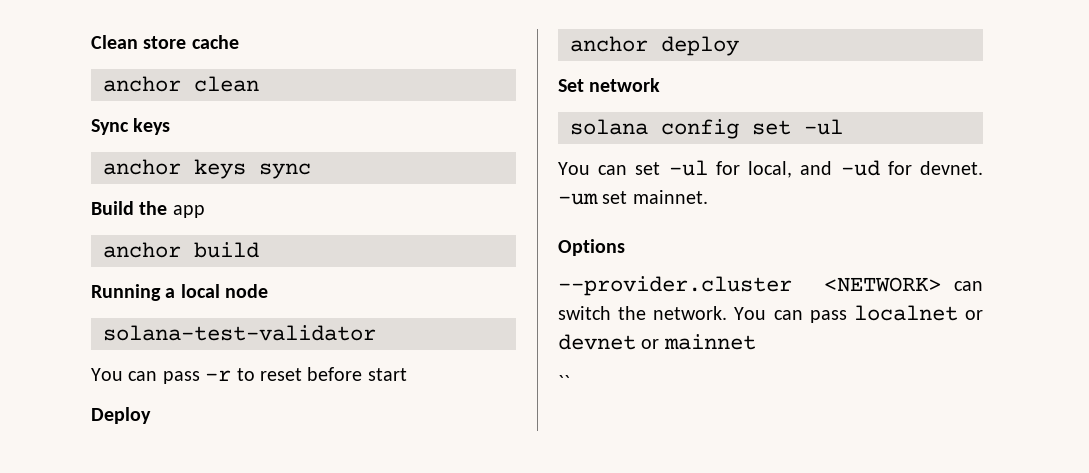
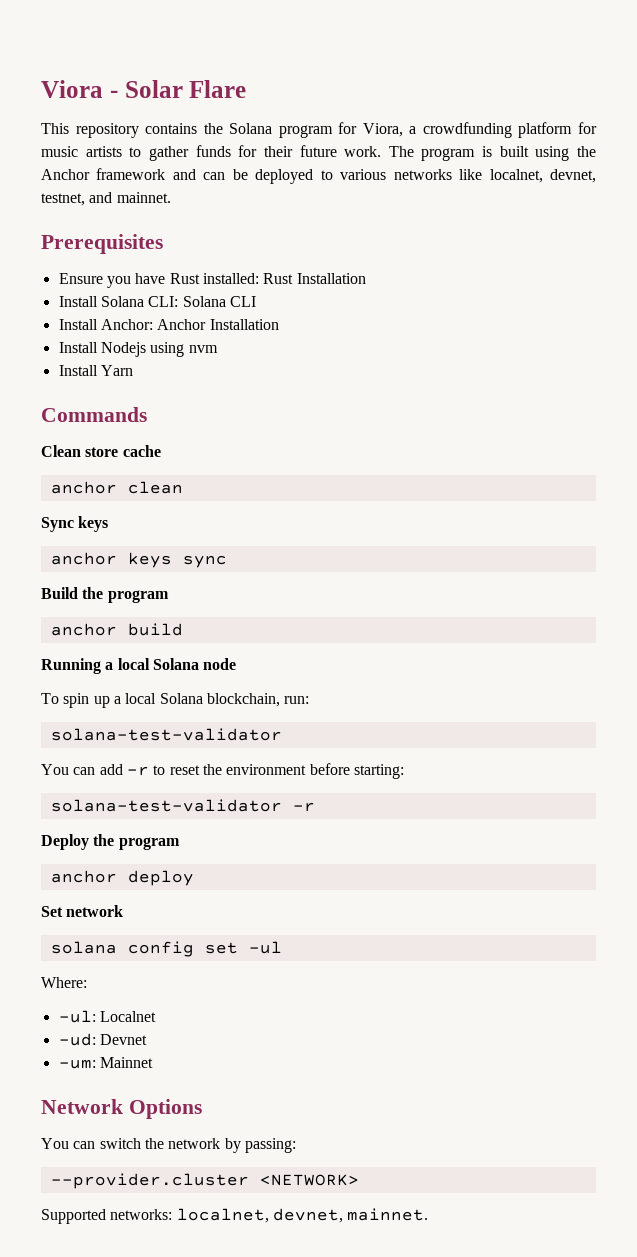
(91, 42) none -> [41,80,247,98] [41,122,597,138] [41,145,597,161] [41,168,596,184] [41,192,171,206] [41,234,163,254] [58,273,366,288] [58,296,256,307] [58,319,279,330] [58,342,218,357] [58,365,133,376] [41,407,147,422] Viora - Solar Flare // This repository contains the Solana program for Viora, a crowdfunding platform for music artists to gather funds for their future work. The program is built using the Anchor framework and can be deployed to various networks like localnet, devnet, testnet, and mainnet. // Prerequisites // Ensure you have Rust installed: Rust Installation // Install Solana CLI: Solana CLI // Install Anchor: Anchor Installation // Install Nodejs using nvm // Install Yarn // Commands //
[172,205,205,218] app -> [107,590,169,603] program
(220, 291) none -> [152,658,199,670] Solana
(269, 291) none -> [41,693,310,708] // To spin up a local Solana blockchain, run:
[162,371,200,384] pass -> [99,764,123,775] add
[307,367,407,381] before start -> [202,763,404,779] [50,799,315,812] the environment before starting: // solana-test-validator -r
(151, 415) none -> [93,834,180,850] the program
[558,160,983,178] [558,190,708,205] [558,239,625,256] [558,276,983,296] [558,305,983,323] [558,334,756,350] [558,375,570,389] You can set -ul for local, and -ud for devnet. -um set mainnet. // Options // --provider.cluster <NETWORK> can switch the network. You can pass localnet or devnet or mainnet // `` -> [41,977,87,988] [58,1010,156,1023] [58,1033,147,1046] [58,1057,153,1069] [41,1099,202,1119] [41,1138,296,1153] [50,1173,359,1189] [41,1208,429,1224] Where: // -ul: Localnet // -ud: Devnet // -um: Mainnet // Network Options // You can switch the network by passing: // --provider.cluster <NETWORK> // Supported networks: localnet, devnet, mainnet.

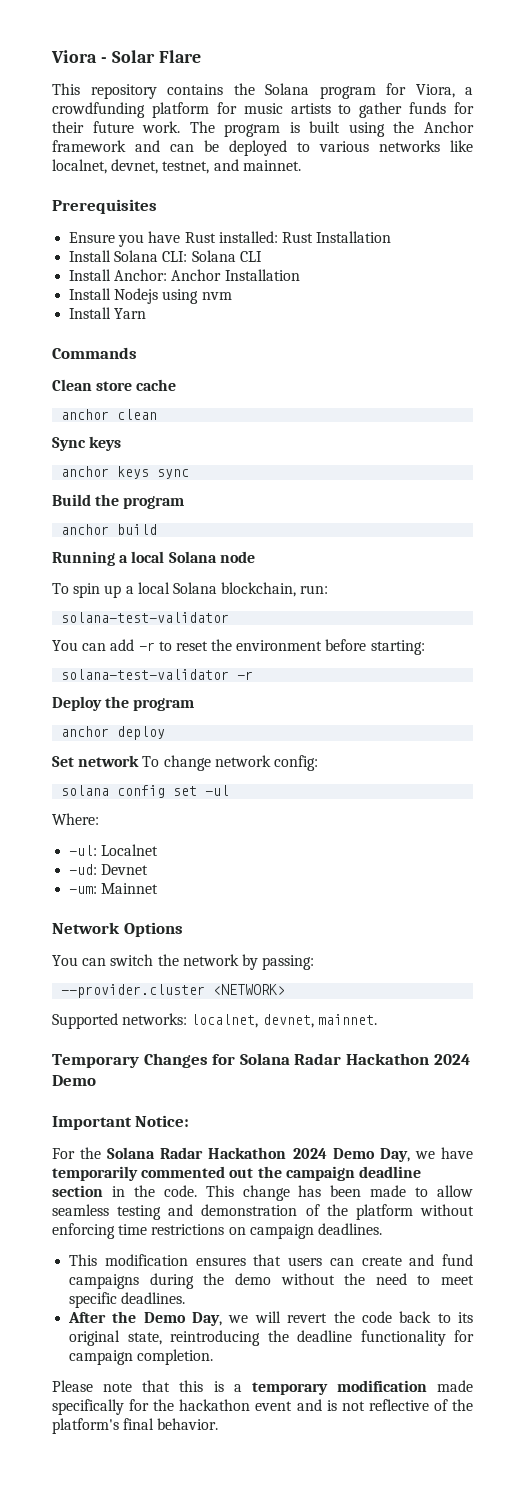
(124, 911) none -> [142,755,318,771] To change network config:
(429, 1214) none -> [52,1053,470,1068] [52,1075,96,1086] [52,1115,190,1130] [52,1147,473,1162] [52,1166,421,1181] [52,1185,473,1201] [52,1204,475,1220] [52,1223,382,1239] [69,1254,473,1266] [69,1273,474,1289] [69,1292,186,1308] [68,1311,473,1326] [69,1330,474,1346] [69,1349,214,1365] [52,1380,473,1395] [52,1399,474,1415] [52,1418,219,1434] // Temporary Changes for Solana Radar Hackathon 2024 Demo // Important Notice: // For the Solana Radar Hackathon 2024 Demo Day, we have temporarily commented out the campaign deadline section in the code. This change has been made to allow seamless testing and demonstration of the platform without enforcing time restrictions on campaign deadlines. // This modification ensures that users can create and fund campaigns during the demo without the need to meet specific deadlines. // After the Demo Day, we will revert the code back to its original state, reintroducing the deadline functionality for campaign completion. // Please note that this is a temporary modification made specifically for the hackathon event and is not reflective of the platform's final behavior.

